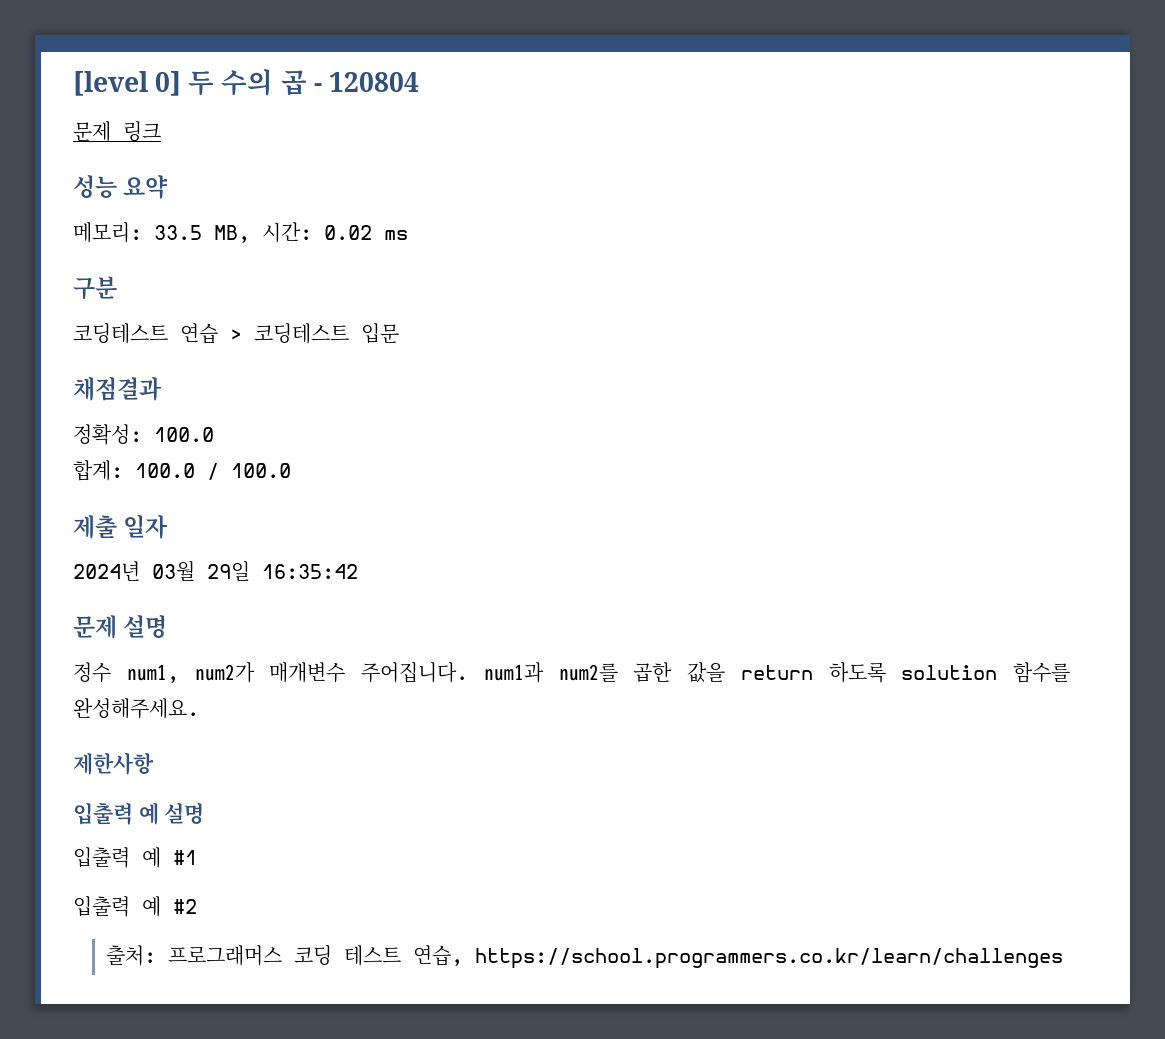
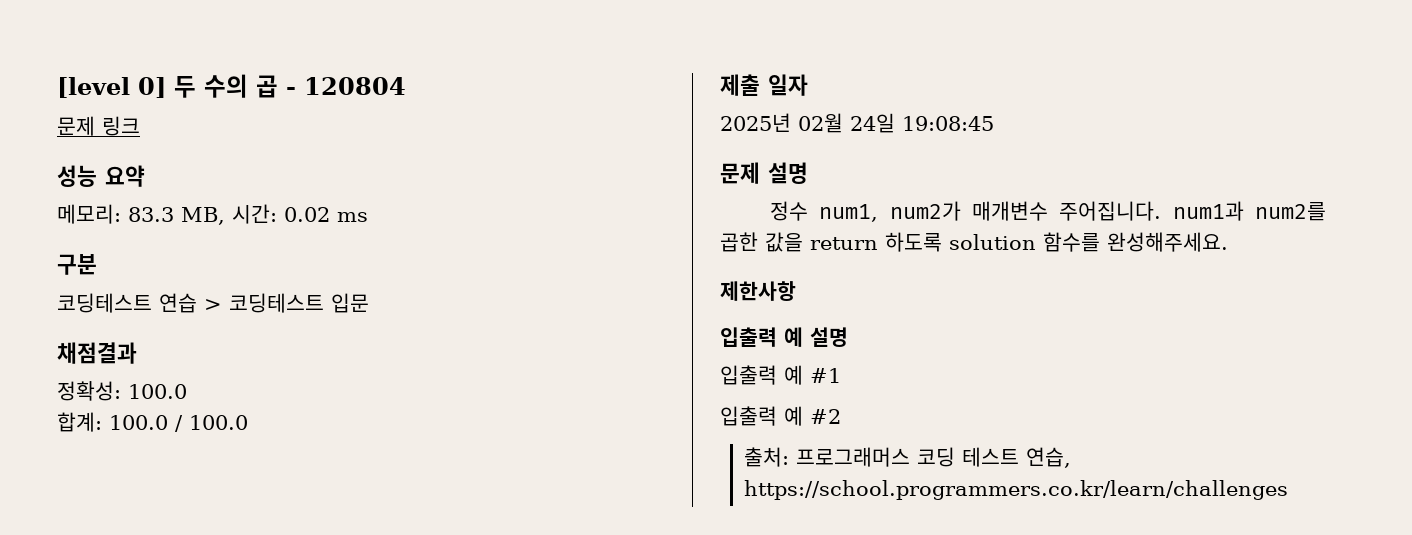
[154,225,202,240] 33.5 -> [128,207,174,222] 83.3
[73,560,358,581] 2024년 03월 29일 16:35:42 -> [720,113,994,133] 2025년 02월 24일 19:08:45

